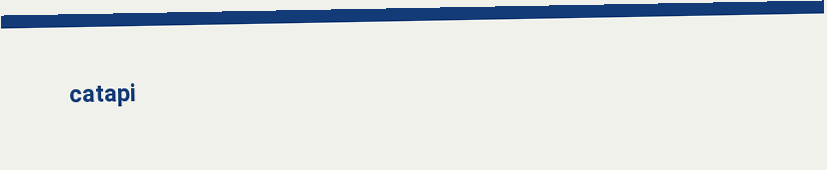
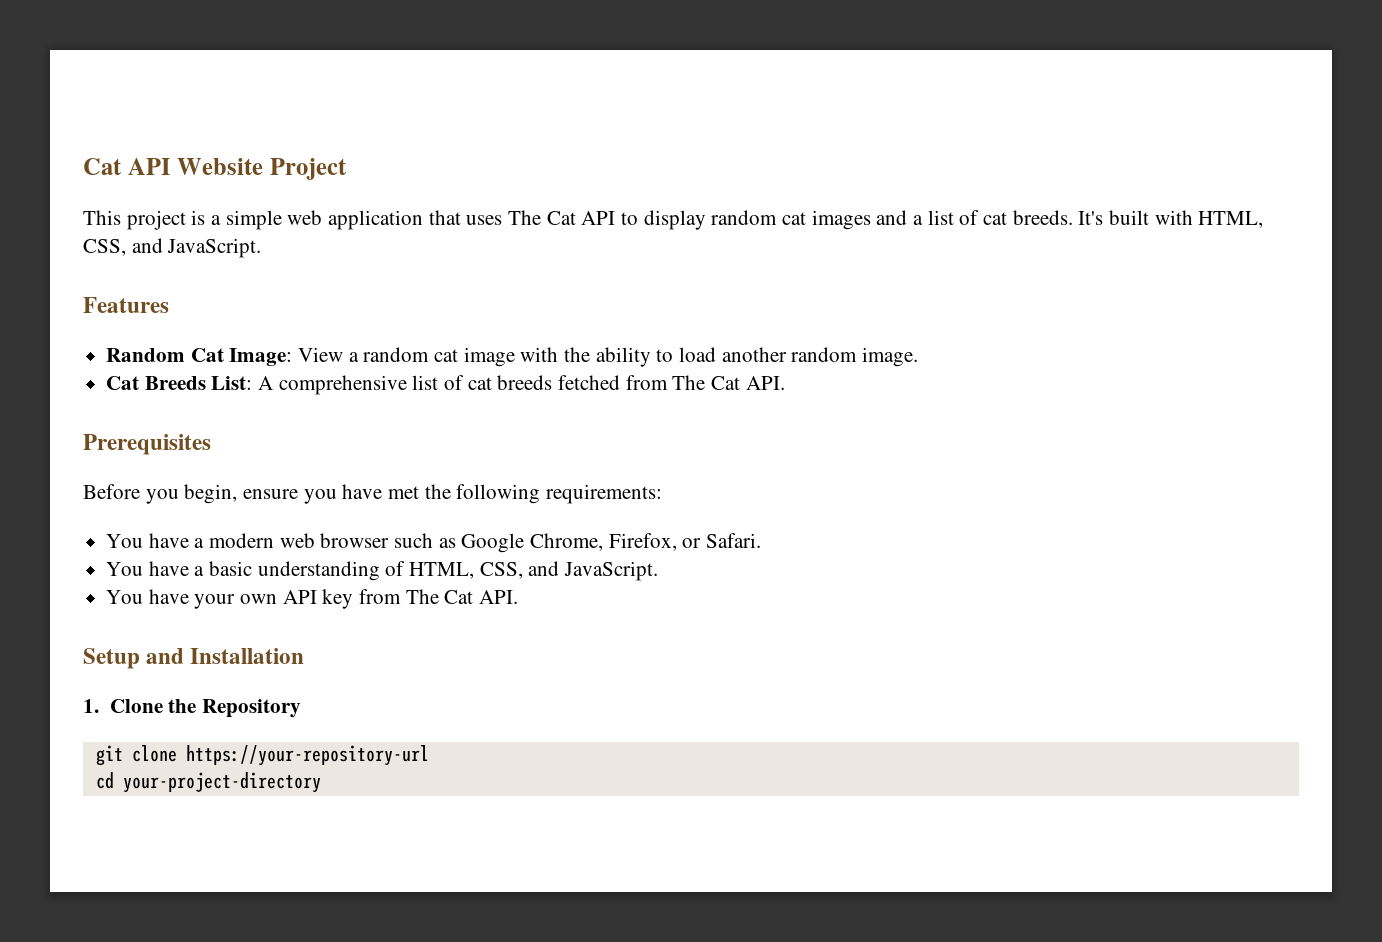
[68,83,137,108] catapi -> [83,158,347,180] [83,210,1264,230] [83,238,262,258] [83,297,169,313] [106,347,919,367] [106,375,785,395] [83,434,211,455] [83,484,663,504] [106,533,762,553] [106,561,659,581] [106,589,519,609] [83,648,305,669] [83,699,301,718] [95,745,429,766] [95,772,321,793] Cat API Website Project // This project is a simple web application that uses The Cat API to display random cat images and a list of cat breeds. It's built with HTML, CSS, and JavaScript. // Features // Random Cat Image: View a random cat image with the ability to load another random image. // Cat Breeds List: A comprehensive list of cat breeds fetched from The Cat API. // Prerequisites // Before you begin, ensure you have met the following requirements: // You have a modern web browser such as Google Chrome, Firefox, or Safari. // You have a basic understanding of HTML, CSS, and JavaScript. // You have your own API key from The Cat API. // Setup and Installation // 1. Clone the Repository // git clone https://your-repository-url // cd your-project-directory

